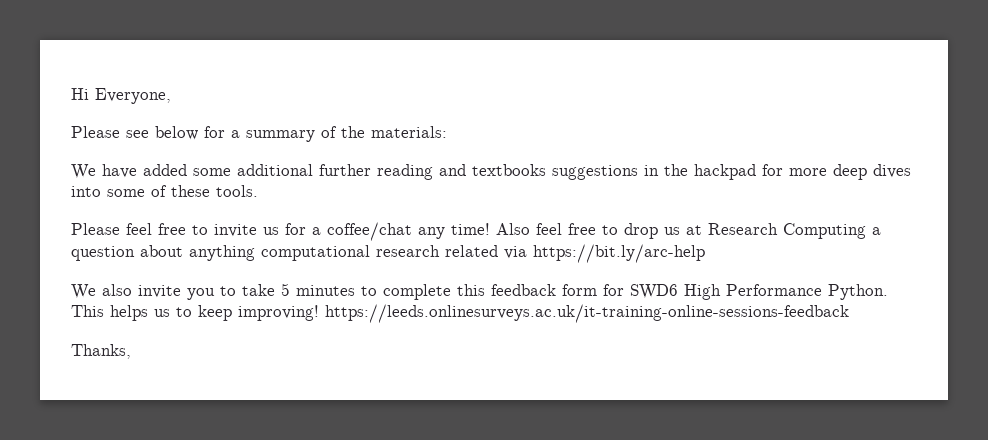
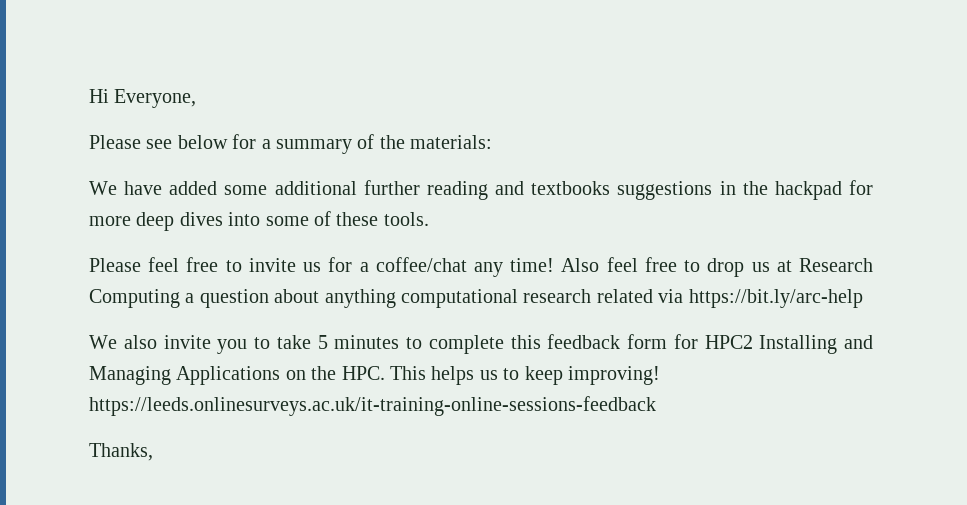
[630,284,888,300] SWD6 High Performance Python. -> [704,335,873,354] [89,366,385,385] HPC2 Installing and Managing Applications on the HPC.

